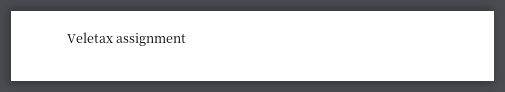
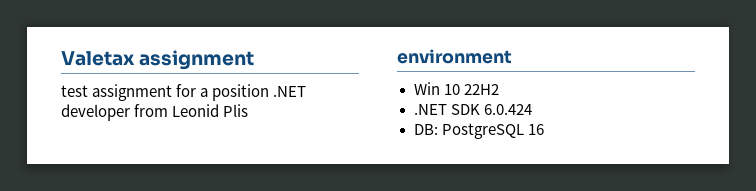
[67,32,187,46] Veletax assignment -> [61,50,255,70] [61,84,307,101] [61,104,249,121] [397,49,512,64] [413,82,499,95] [413,104,532,115] [413,123,544,139] Valetax assignment // test assignment for a position .NET developer from Leonid Plis // environment // Win 10 22H2 // .NET SDK 6.0.424 // DB: PostgreSQL 16

